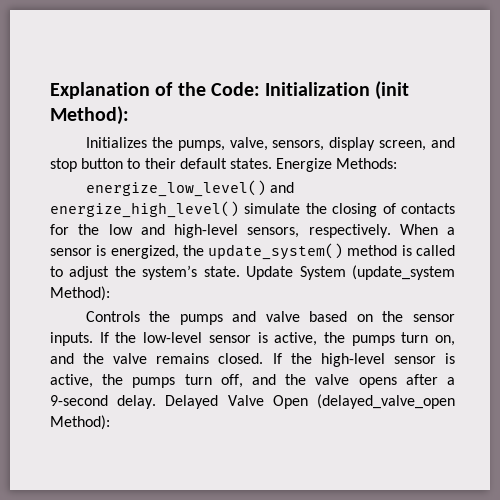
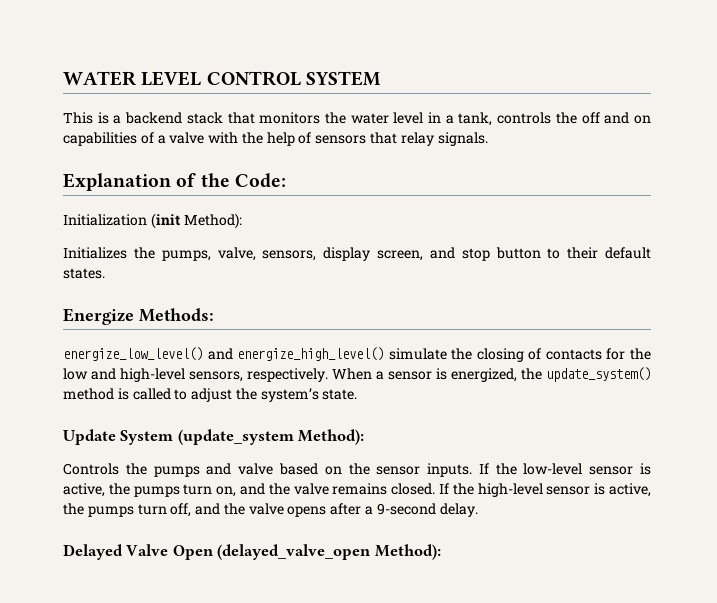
(50, 90) none -> [63,71,381,86] [63,112,651,126] [63,132,488,146] WATER LEVEL CONTROL SYSTEM // This is a backend stack that monitors the water level in a tank, controls the off and on capabilities of a valve with the help of sensors that relay signals. //
(260, 89) none -> (286, 180) //
(272, 163) none -> (105, 273) //
(240, 271) none -> (358, 394) //
(157, 402) none -> (478, 510) //

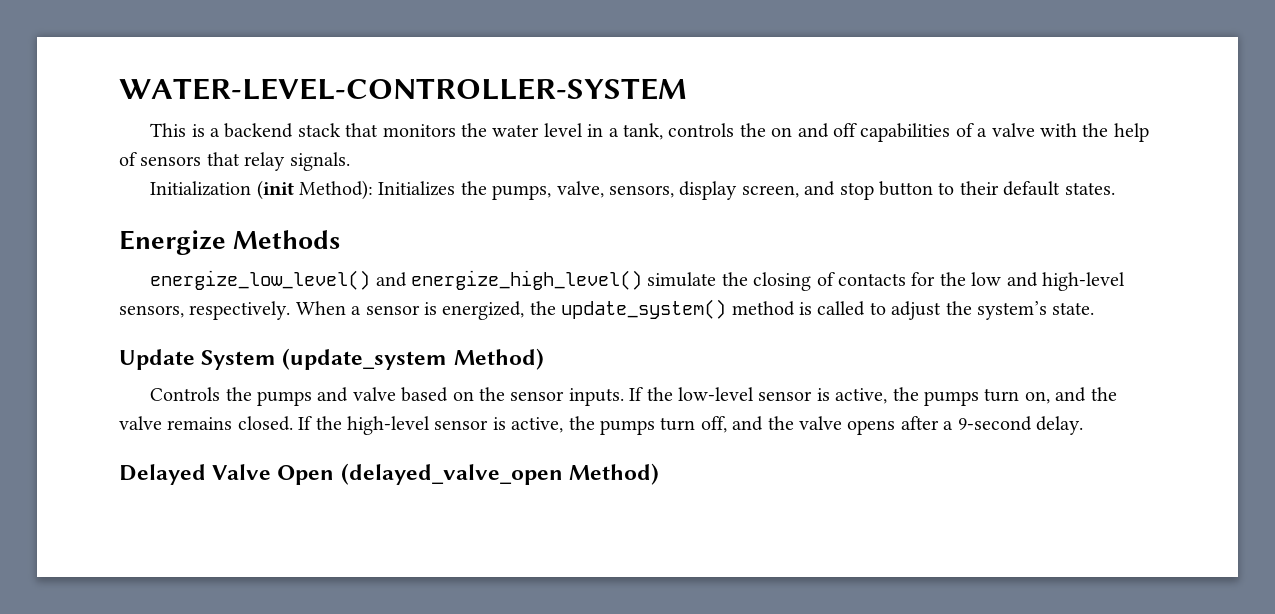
[63,71,381,86] WATER LEVEL CONTROL SYSTEM -> [119,78,687,100] WATER-LEVEL-CONTROLLER-SYSTEM
[581,112,651,124] off and on -> [771,123,857,138] on and off
[63,173,286,191] // Explanation of the Code: -> (350, 161) none
(242, 221) // -> (373, 190) none
[139,308,214,322] Methods: -> [233,230,341,249] Methods
[298,429,365,445] Method): -> [453,348,544,370] Method)
[374,544,441,560] Method): -> [568,463,659,485] Method)

